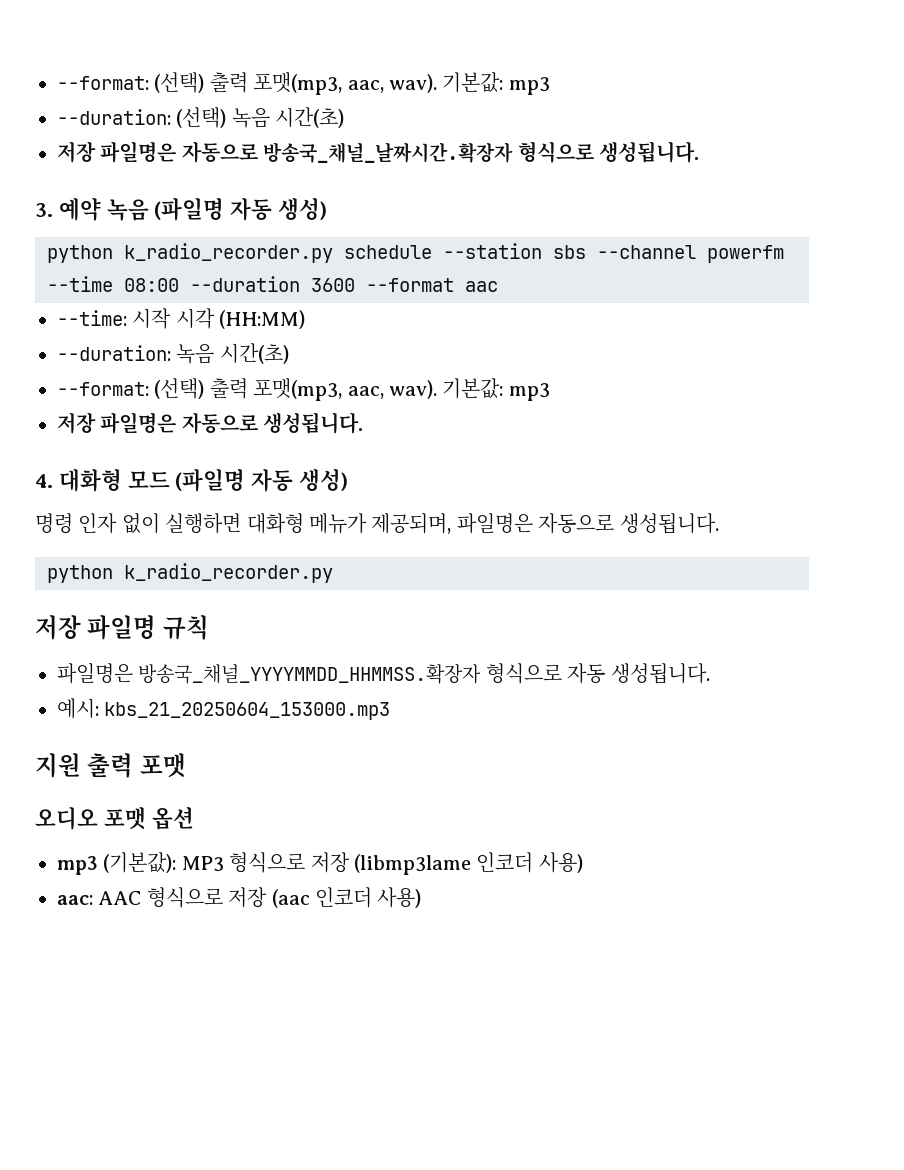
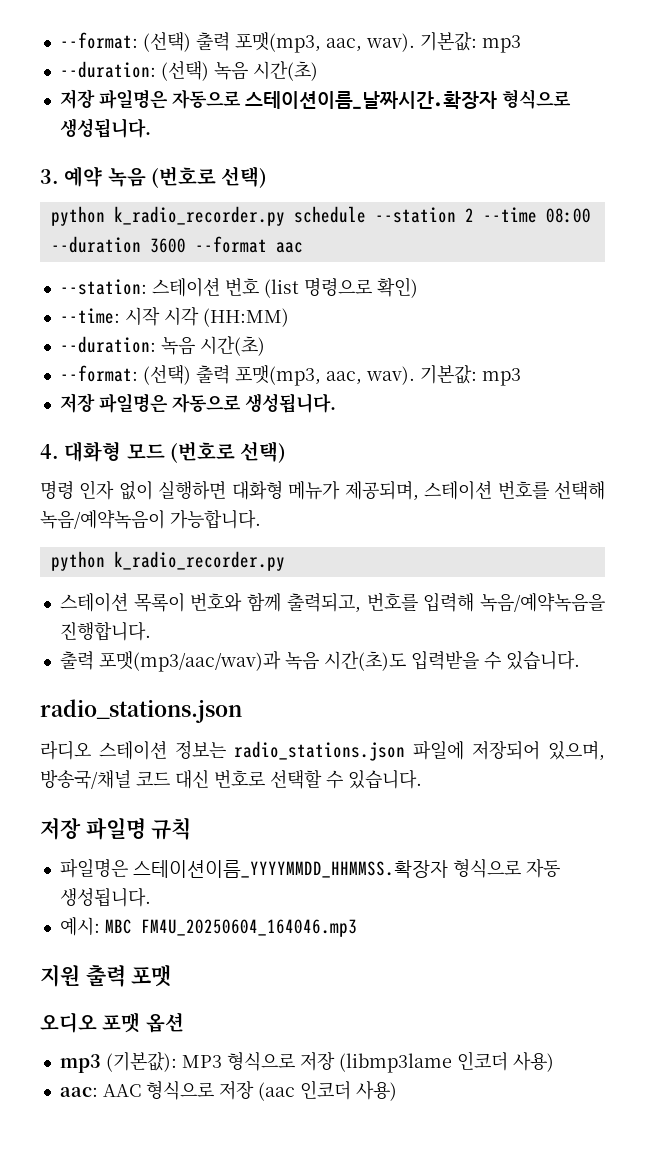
[263,142,514,163] 방송국_채널_날짜시간.확장자 -> [244,91,497,109] 스테이션이름_날짜시간.확장자
[154,197,328,221] (파일명 자동 생성) -> [150,166,268,188] (번호로 선택)
[553,245,784,263] sbs --channel powerfm -> [464,208,474,222] 2
(498, 286) none -> [59,277,418,298] // --station: 스테이션 번호 (list 명령으로 확인)
[175,468,349,492] (파일명 자동 생성) -> [169,441,287,463] (번호로 선택)
[456,513,719,534] [47,563,333,583] 파일명은 자동으로 생성됩니다. // python k_radio_recorder.py -> [424,481,605,500] [40,509,261,529] [50,551,285,571] [59,592,605,613] [59,621,151,641] [59,650,580,672] [40,699,242,723] [40,740,605,761] [40,769,422,789] 스테이션 번호를 선택해 녹음/예약녹음이 가능합니다. // python k_radio_recorder.py // 스테이션 목록이 번호와 함께 출력되고, 번호를 입력해 녹음/예약녹음을 진행합니다. // 출력 포맷(mp3/aac/wav)과 녹음 시간(초)도 입력받을 수 있습니다. // radio_stations.json // 라디오 스테이션 정보는 radio_stations.json 파일에 저장되어 있으며, 방송국/채널 코드 대신 번호로 선택할 수 있습니다.
[138,664,482,684] 방송국_채널_YYYYMMDD_HHMMSS.확장자 -> [132,860,448,878] 스테이션이름_YYYYMMDD_HHMMSS.확장자
[104,702,391,720] kbs_21_20250604_153000.mp3 -> [104,919,357,937] MBC FM4U_20250604_164046.mp3

